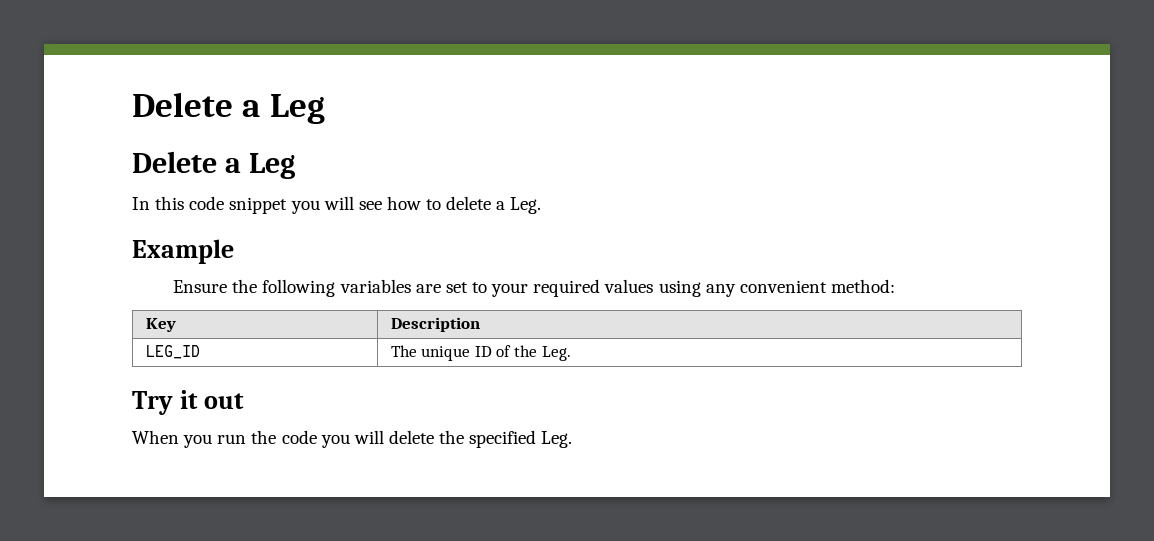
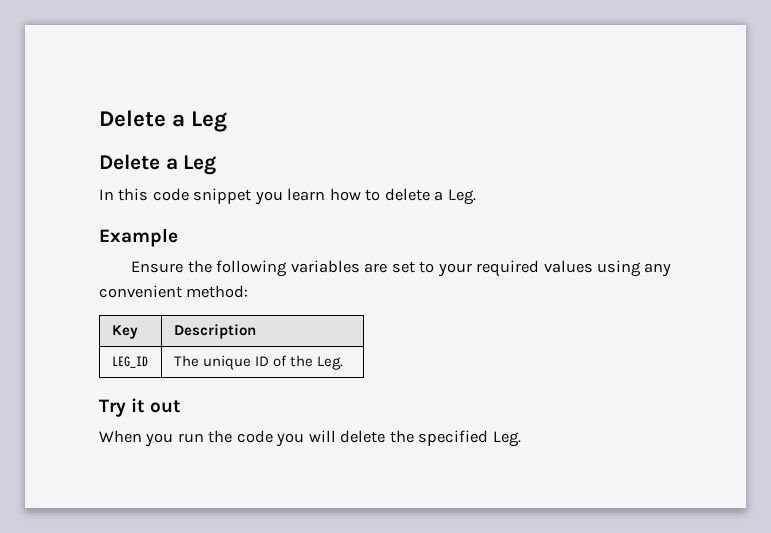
[323,196,382,210] will see -> [287,188,326,201] learn

